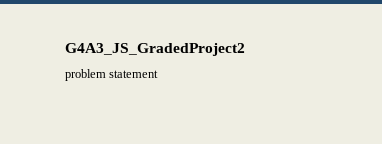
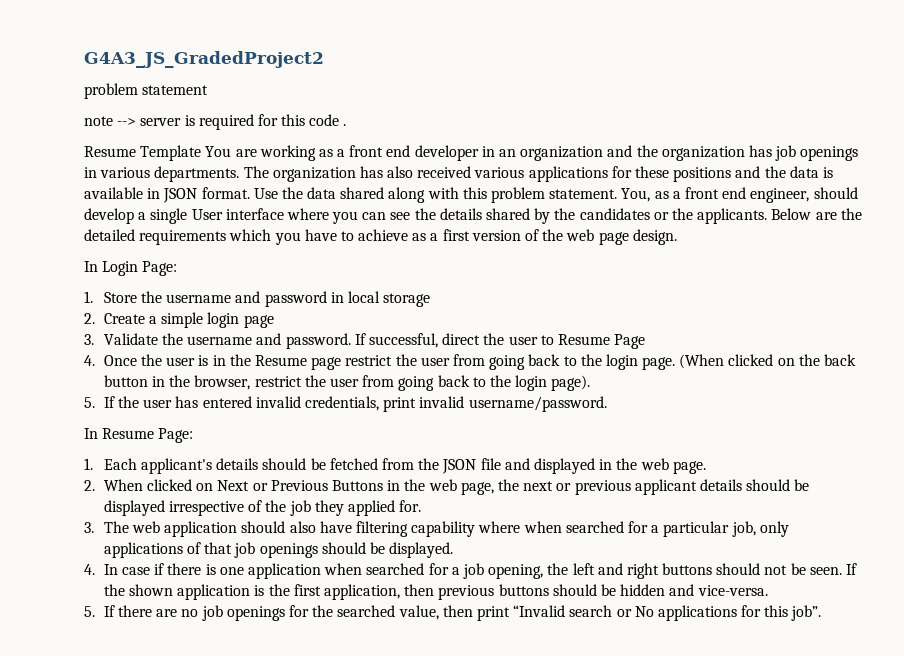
(159, 74) none -> [84,114,347,130] [84,145,859,161] [84,166,833,182] [84,187,858,203] [84,208,862,224] [84,229,677,245] [84,261,178,276] [84,291,431,307] [84,312,274,328] [84,333,646,349] [84,354,856,370] [103,375,591,391] [84,396,607,412] [84,428,194,443] [84,458,706,474] [84,479,810,495] [103,500,422,516] [84,521,789,537] [103,542,454,558] [84,563,857,579] [103,584,768,600] [84,605,822,621] // note --> server is required for this code . // Resume Template You are working as a front end developer in an organization and the organization has job openings in various departments. The organization has also received various applications for these positions and the data is available in JSON format. Use the data shared along with this problem statement. You, as a front end engineer, should develop a single User interface where you can see the details shared by the candidates or the applicants. Below are the detailed requirements which you have to achieve as a first version of the web page design. // In Login Page: // 1. Store the username and password in local storage // 2. Create a simple login page // 3. Validate the username and password. If successful, direct the user to Resume Page // 4. Once the user is in the Resume page restrict the user from going back to the login page. (When clicked on the back button in the browser, restrict the user from going back to the login page). // 5. If the user has entered invalid credentials, print invalid username/password. // In Resume Page: // 1. Each applicant's details should be fetched from the JSON file and displayed in the web page. // 2. When clicked on Next or Previous Buttons in the web page, the next or previous applicant details should be displayed irrespective of the job they applied for. // 3. The web application should also have filtering capability where when searched for a particular job, only applications of that job openings should be displayed. // 4. In case if there is one application when searched for a job opening, the left and right buttons should not be seen. If the shown application is the first application, then previous buttons should be hidden and vice-versa. // 5. If there are no job openings for the searched value, then print “Invalid search or No applications for this job”.

